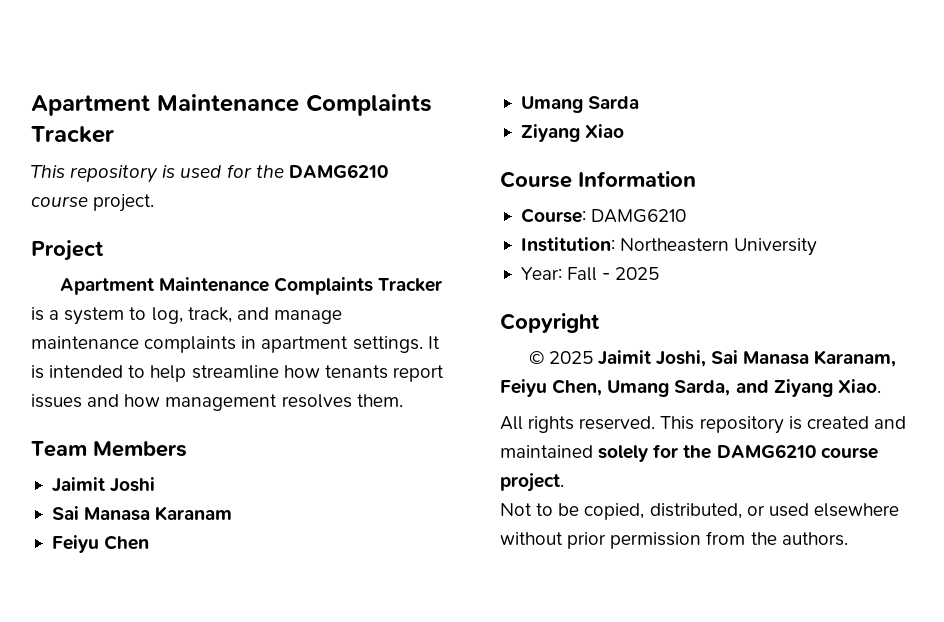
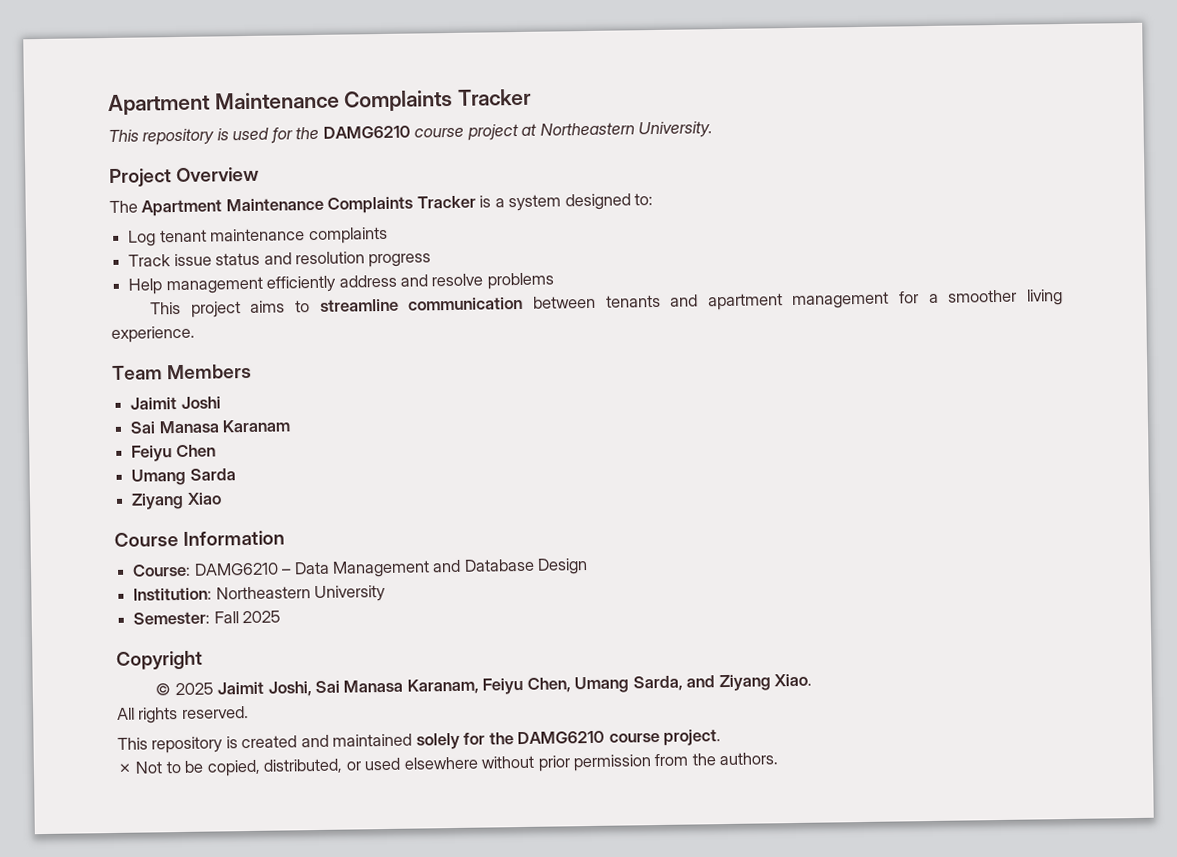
[93,194,155,212] project. -> [466,121,714,141] project at Northeastern University.
(104, 250) // -> [176,166,260,183] [109,200,138,213] Overview // The
[129,307,342,324] [31,336,440,353] [31,365,444,382] [31,394,403,411] to log, track, and manage maintenance complaints in apartment settings. It is intended to help streamline how tenants report issues and how management resolves them. -> [564,193,654,211] [128,226,388,247] [128,251,432,268] [128,272,554,295] [150,289,1063,318] [111,325,195,343] designed to: // Log tenant maintenance complaints // Track issue status and resolution progress // Help management efficiently address and resolve problems // This project aims to streamline communication between tenants and apartment management for a smoother living experience.
(687, 216) none -> [282,558,589,578] – Data Management and Database Design
[520,267,611,281] Year: Fall - -> [133,611,239,625] Semester: Fall
(656, 423) none -> (249, 713) //
(564, 482) none -> [117,763,133,774] ✗

